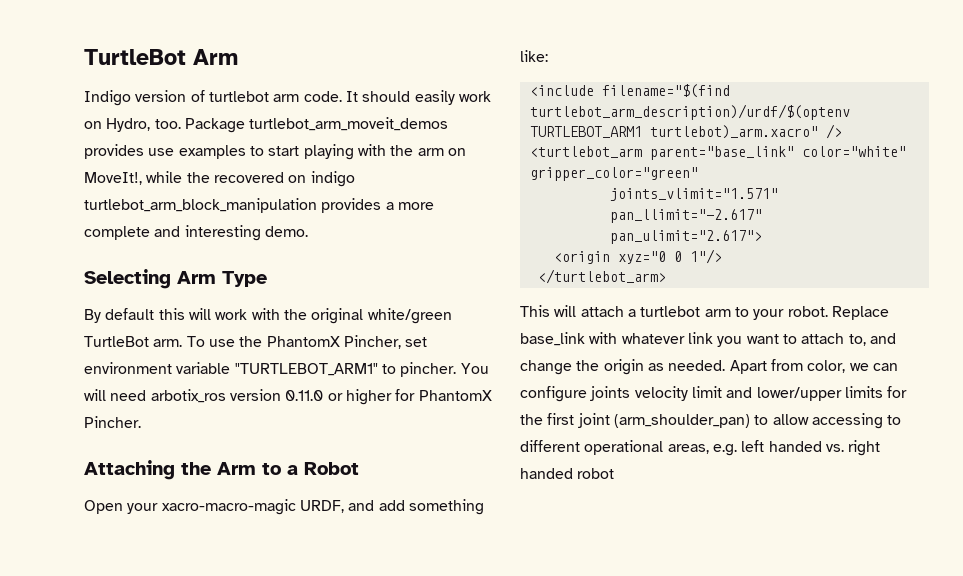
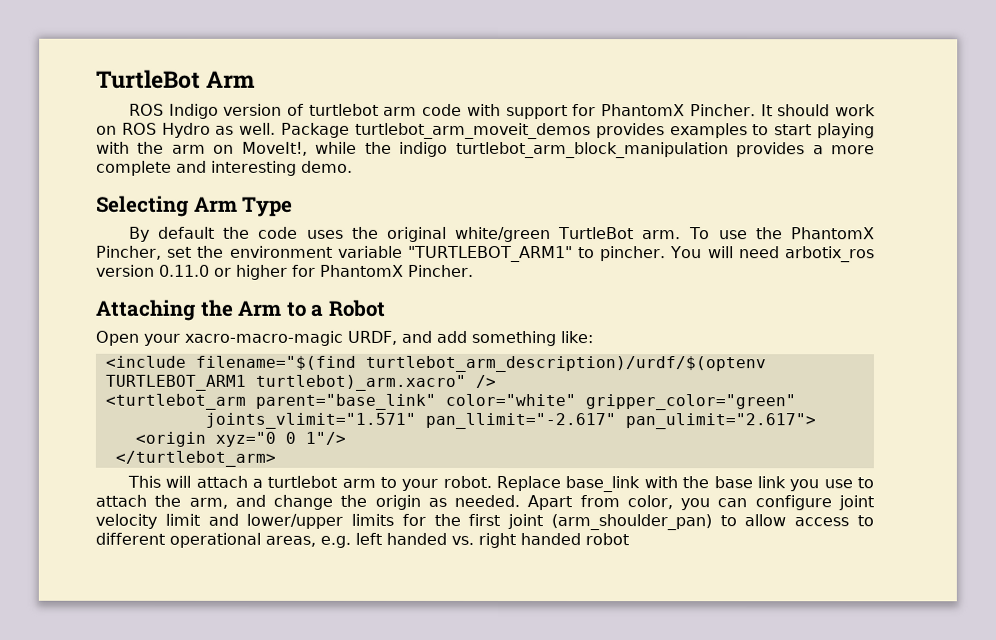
(238, 57) none -> [128,103,164,116] ROS
[303,91,342,102] code. -> [422,103,756,120] code with support for PhantomX Pincher.
[414,90,455,105] easily -> (831, 110) none
[106,118,181,132] Hydro, too. -> [121,122,277,138] ROS Hydro as well.
[148,148,175,156] use -> (665, 131) none
[213,172,307,183] recovered on -> (392, 147) none
[158,308,280,320] this will work with -> [223,226,344,239] the code uses
(428, 342) none -> [197,245,225,258] the
[621,333,685,344] whatever -> [682,476,753,489] the base
[746,334,779,344] want -> [823,479,853,489] use
[848,334,866,346] to, -> [154,494,228,509] the arm,
[849,363,869,371] we -> [680,498,711,511] you
[590,386,631,401] joints -> [837,495,874,511] joint
[811,413,883,429] accessing -> [794,517,850,527] access

